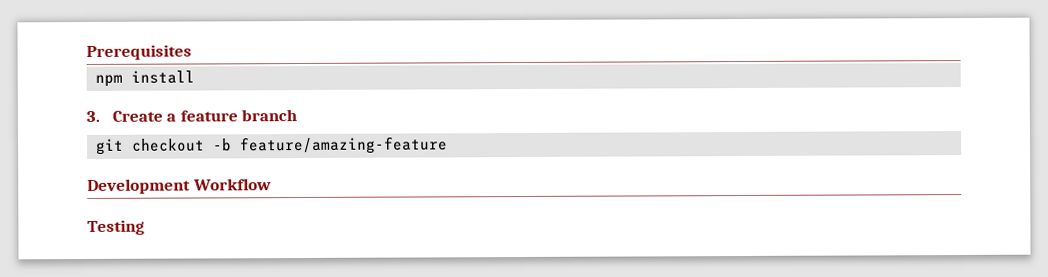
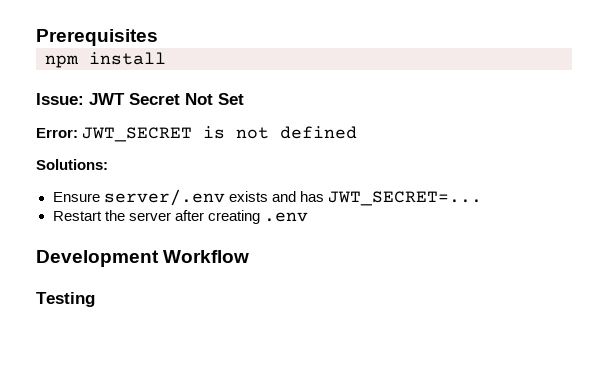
[86,109,298,122] [95,136,449,155] 3. Create a feature branch // git checkout -b feature/amazing-feature -> [36,93,244,105] [36,126,358,142] [36,159,108,170] [52,189,482,206] [52,210,308,224] Issue: JWT Secret Not Set // Error: JWT_SECRET is not defined // Solutions: // Ensure server/.env exists and has JWT_SECRET=... // Restart the server after creating .env

